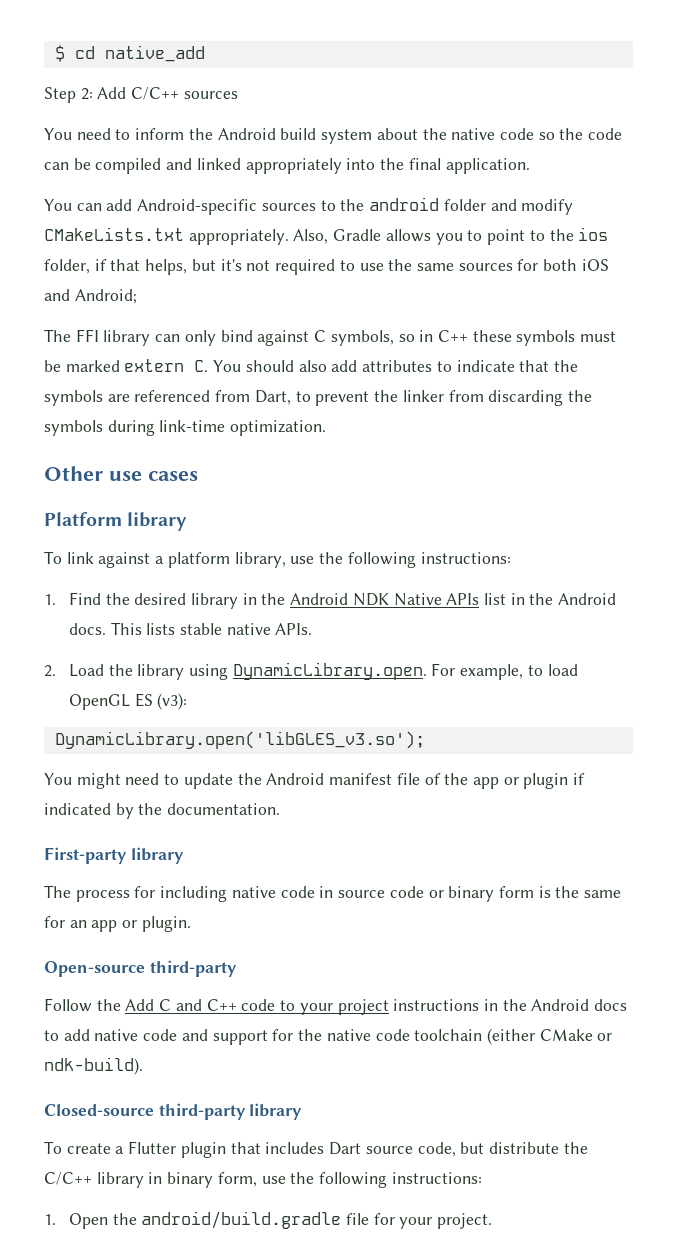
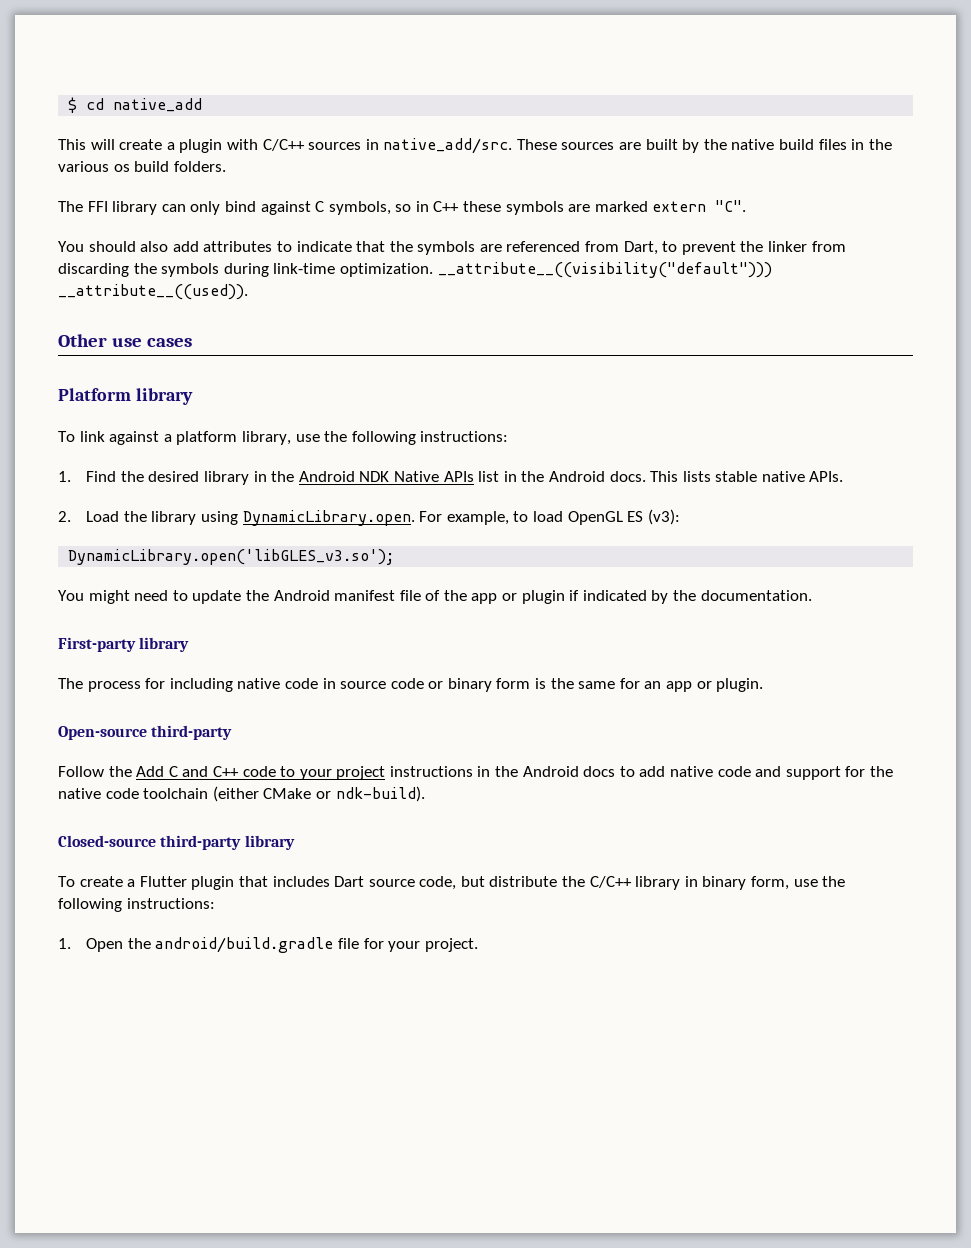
[44,87,238,103] [44,128,623,144] [44,158,530,174] [44,197,574,215] [44,227,609,245] [44,259,609,275] [44,289,137,304] Step 2: Add C/C++ sources // You need to inform the Android build system about the native code so the code can be compiled and linked appropriately into the final application. // You can add Android-specific sources to the android folder and modify CMakeLists.txt appropriately. Also, Gradle allows you to point to the ios folder, if that helps, but it's not required to use the same sources for both iOS and Android; -> [58,138,892,154] [58,161,226,172] This will create a plugin with C/C++ sources in native_add/src. These sources are built by the native build files in the various os build folders.
[580,331,617,342] [44,360,61,372] must be -> [568,204,591,212] are
[194,360,209,372] C. -> [715,200,747,212] "C". //
(327, 428) none -> [437,262,772,278] [58,284,248,300] __attribute__((visibility("default"))) __attribute__((used)).

